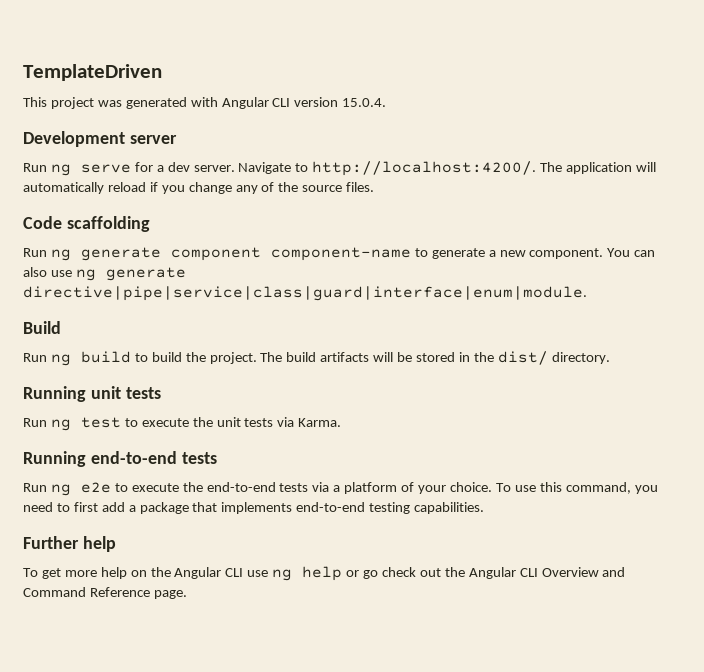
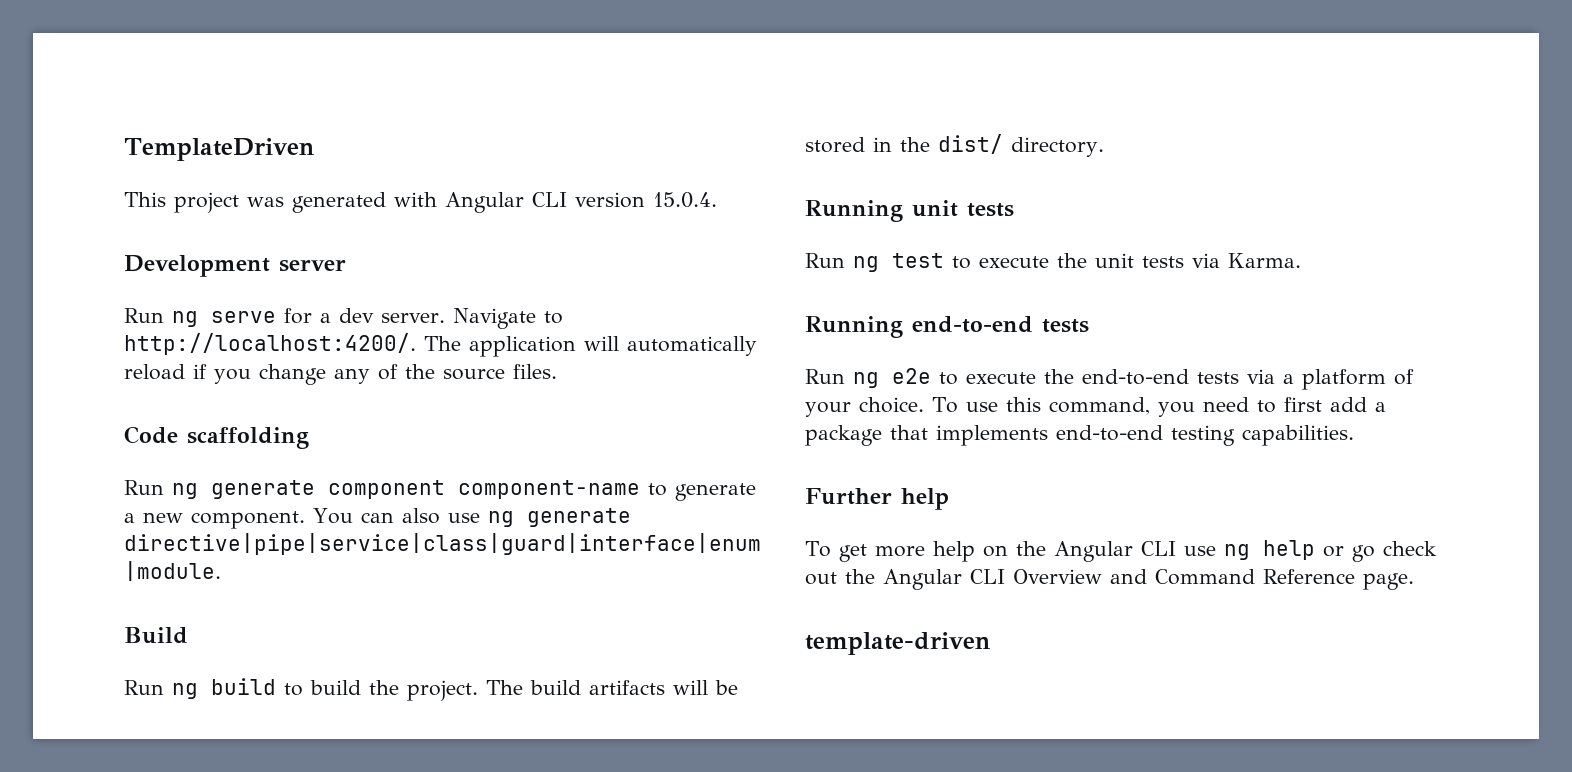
(187, 594) none -> [805,632,990,655] // template-driven

